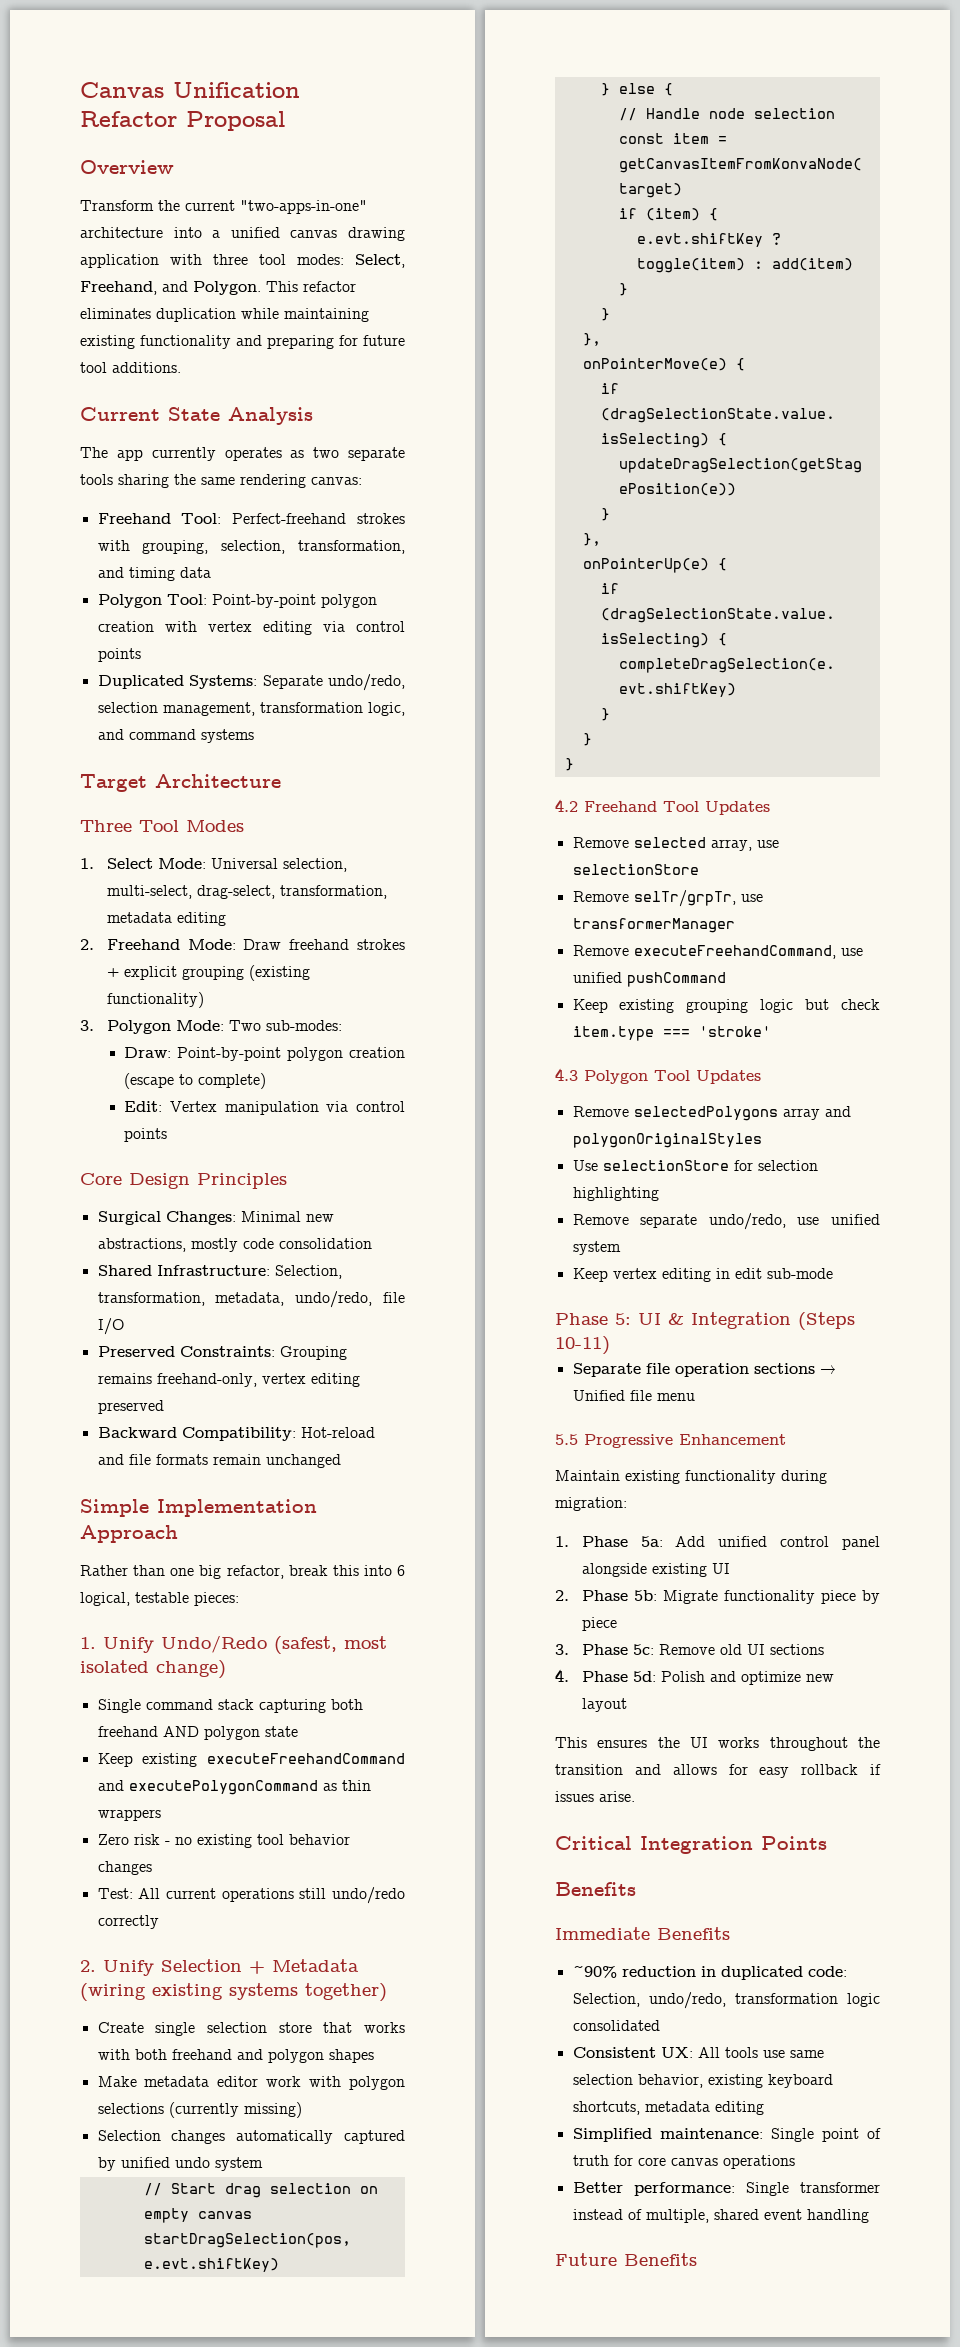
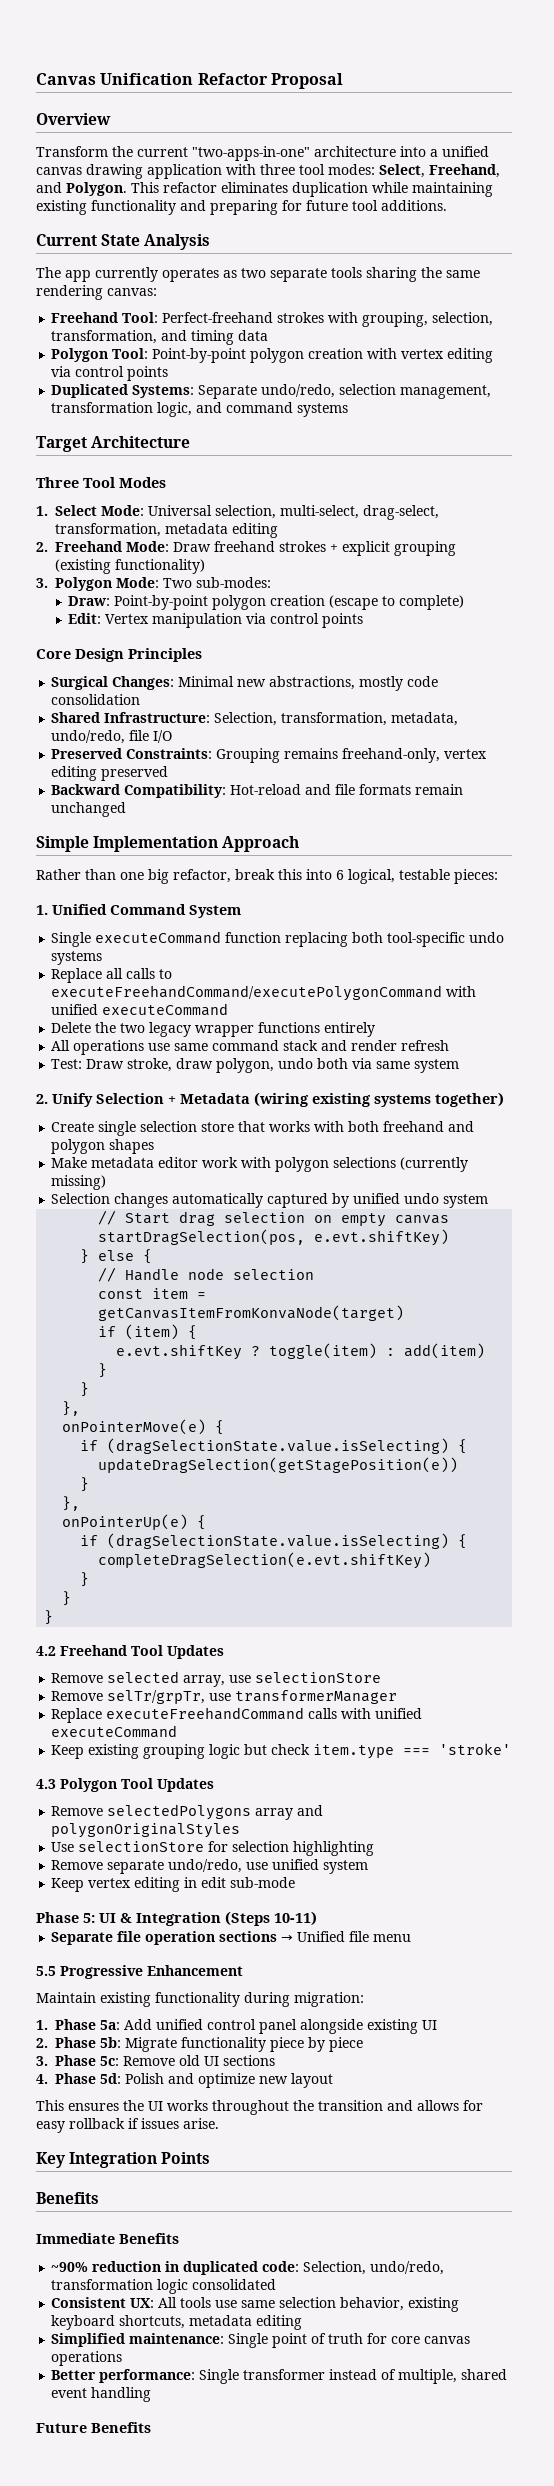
[103,1635,387,1654] [80,1660,226,1679] [97,1699,363,1713] [97,1726,298,1740] [97,1753,405,1767] [97,1780,371,1795] [97,1809,161,1821] [97,1834,350,1848] [97,1861,152,1875] [97,1887,405,1904] [97,1915,159,1929] Unify Undo/Redo (safest, most isolated change) // Single command stack capturing both freehand AND polygon state // Keep existing executeFreehandCommand and executePolygonCommand as thin wrappers // Zero risk - no existing tool behavior changes // Test: All current operations still undo/redo correctly -> [52,904,241,918] [51,931,505,947] [51,951,103,965] [51,968,173,983] [51,985,477,1001] [51,1003,229,1016] [51,1022,376,1037] [51,1040,450,1055] [51,1058,460,1073] Unified Command System // Single executeCommand function replacing both tool-specific undo systems // Replace all calls to executeFreehandCommand/executePolygonCommand with unified executeCommand // Delete the two legacy wrapper functions entirely // All operations use same command stack and render refresh // Test: Draw stroke, draw polygon, undo both via same system
[572,945,863,959] [572,972,726,987] Remove executeFreehandCommand, use unified pushCommand -> [51,1707,423,1723] [51,1725,178,1738] Replace executeFreehandCommand calls with unified executeCommand
[555,1836,632,1850] Critical -> [36,2152,65,2168] Key

